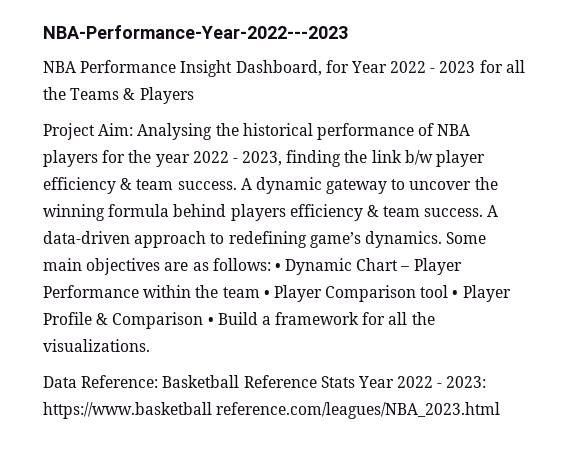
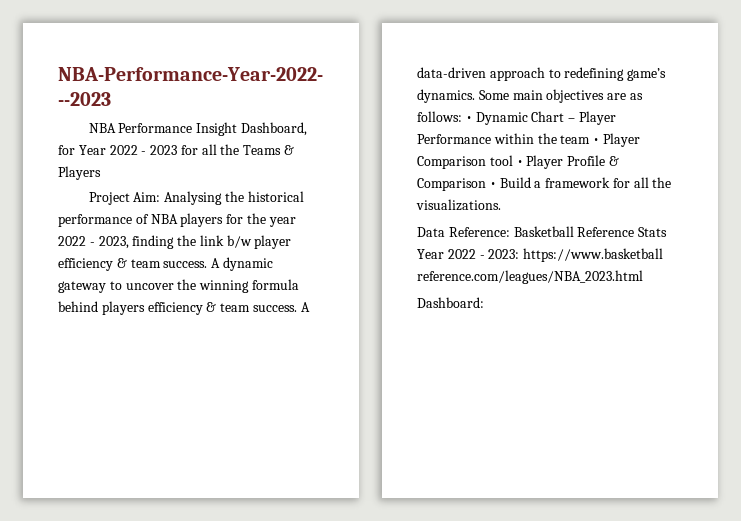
(501, 410) none -> [417,297,484,308] // Dashboard:

